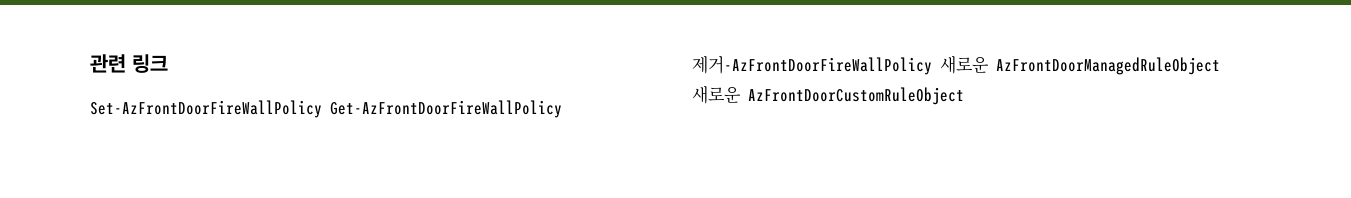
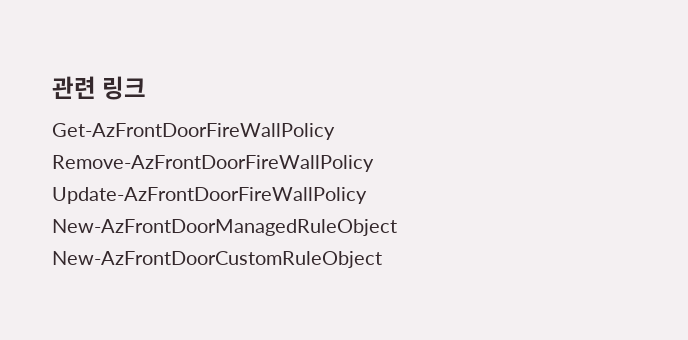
[90,100,562,118] [692,55,1220,75] [692,85,964,105] Set-AzFrontDoorFireWallPolicy Get-AzFrontDoorFireWallPolicy 제거-AzFrontDoorFireWallPolicy 새로운 AzFrontDoorManagedRuleObject 새로운 AzFrontDoorCustomRuleObject -> [52,123,335,140] [52,155,374,172] [52,187,367,204] [52,219,397,236] [52,251,382,268] Get-AzFrontDoorFireWallPolicy Remove-AzFrontDoorFireWallPolicy Update-AzFrontDoorFireWallPolicy New-AzFrontDoorManagedRuleObject New-AzFrontDoorCustomRuleObject

